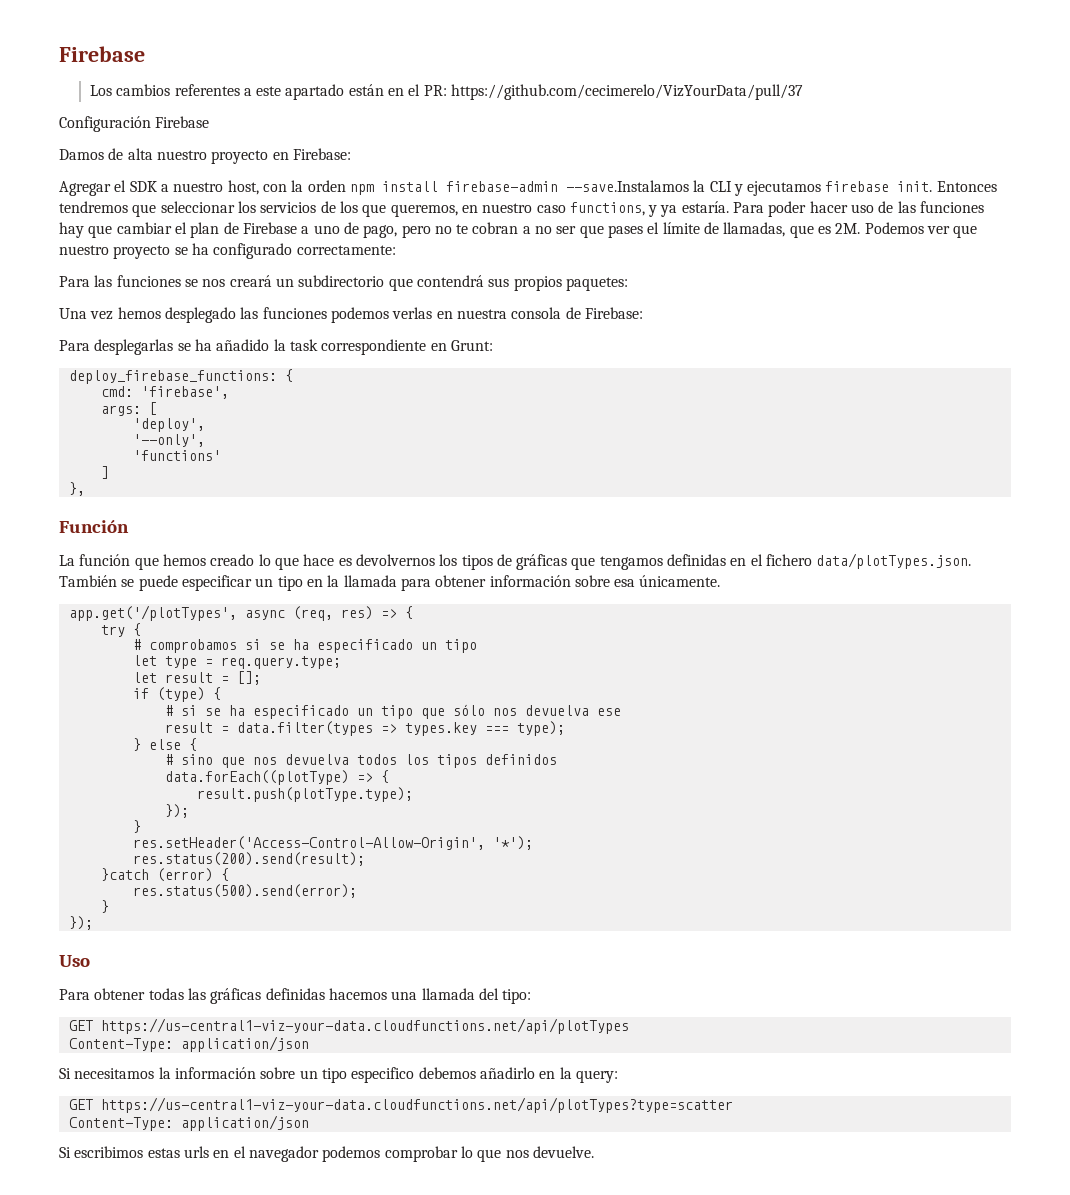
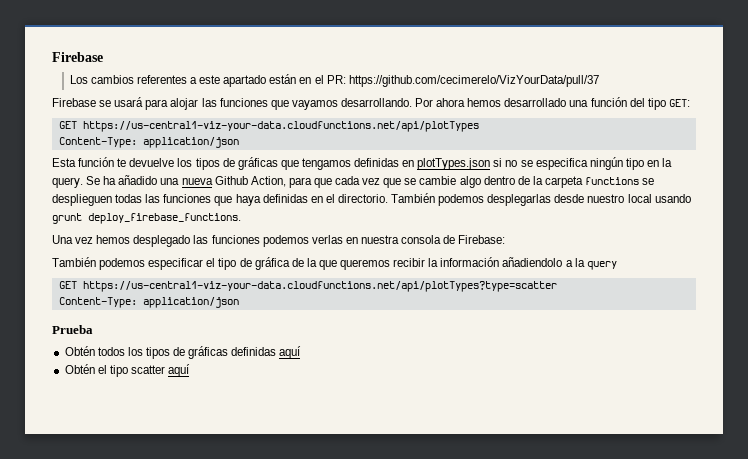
[59,116,210,132] [59,148,351,164] [59,180,997,196] [59,201,985,217] [59,222,978,238] [59,243,396,259] [59,275,628,291] Configuración Firebase // Damos de alta nuestro proyecto en Firebase: // Agregar el SDK a nuestro host, con la orden npm install firebase-admin --save.Instalamos la CLI y ejecutamos firebase init. Entonces tendremos que seleccionar los servicios de los que queremos, en nuestro caso functions, y ya estaría. Para poder hacer uso de las funciones hay que cambiar el plan de Firebase a uno de pago, pero no te cobran a no ser que pases el límite de llamadas, que es 2M. Podemos ver que nuestro proyecto se ha configurado correctamente: // Para las funciones se nos creará un subdirectorio que contendrá sus propios paquetes: -> [52,97,690,110] [58,121,479,132] [58,137,239,148] [52,157,673,170] [52,175,655,188] [52,193,691,206] [52,213,241,224] Firebase se usará para alojar las funciones que vayamos desarrollando. Por ahora hemos desarrollado una función del tipo GET: // GET https://us-central1-viz-your-data.cloudfunctions.net/api/plotTypes // Content-Type: application/json // Esta función te devuelve los tipos de gráficas que tengamos definidas en plotTypes.json si no se especifica ningún tipo en la query. Se ha añadido una nueva Github Action, para que cada vez que se cambie algo dentro de la carpeta functions se desplieguen todas las funciones que haya definidas en el directorio. También podemos desplegarlas desde nuestro local usando grunt deploy_firebase_functions.
[59,339,493,355] [68,369,293,384] [100,386,229,399] [100,402,157,416] [132,418,205,432] [132,434,205,447] [132,450,221,461] [100,466,109,479] [68,482,85,496] [59,520,129,533] [59,553,972,570] [59,575,721,591] [68,605,413,621] [100,623,141,637] [132,639,477,653] [132,655,341,669] [132,671,261,685] [132,687,221,702] [164,704,621,719] [164,721,565,736] [132,738,197,751] [164,754,557,768] [164,770,389,785] [196,787,413,802] [164,804,189,818] [132,820,141,833] [132,836,533,850] [132,852,365,866] [100,868,229,882] [132,884,357,898] [100,900,109,913] [68,916,93,930] [59,955,90,967] [59,988,532,1004] [68,1018,629,1034] [68,1036,309,1052] [59,1067,618,1083] [68,1097,733,1113] [68,1115,309,1131] [59,1146,594,1162] Para desplegarlas se ha añadido la task correspondiente en Grunt: // deploy_firebase_functions: { // cmd: 'firebase', // args: [ // 'deploy', // '--only', // 'functions' // ] // }, // Función // La función que hemos creado lo que hace es devolvernos los tipos de gráficas que tengamos definidas en el fichero data/plotTypes.json. También se puede especificar un tipo en la llamada para obtener información sobre esa únicamente. // app.get('/plotTypes', async (req, res) => { // try { // # comprobamos si se ha especificado un tipo // let type = req.query.type; // let result = []; // if (type) { // # si se ha especificado un tipo que sólo nos devuelva ese // result = data.filter(types => types.key === type); // } else { // # sino que nos devuelva todos los tipos definidos // data.forEach((plotType) => { // result.push(plotType.type); // }); // } // res.setHeader('Access-Control-Allow-Origin', '*'); // res.status(200).send(result); // }catch (error) { // res.status(500).send(error); // } // }); // Uso // Para obtener todas las gráficas definidas hacemos una llamada del tipo: // GET https://us-central1-viz-your-data.cloudfunctions.net/api/plotTypes // Content-Type: application/json // Si necesitamos la información sobre un tipo especifico debemos añadirlo en la query: // GET https://us-central1-viz-your-data.cloudfunctions.net/api/plotTypes?type=scatter // Content-Type: application/json // Si escribimos estas urls en el navegador podemos comprobar lo que nos devuelve. -> [52,257,617,270] [58,281,557,292] [58,297,239,308] [52,325,93,334] [64,346,302,359] [64,364,191,377] También podemos especificar el tipo de gráfica de la que queremos recibir la información añadiendolo a la query // GET https://us-central1-viz-your-data.cloudfunctions.net/api/plotTypes?type=scatter // Content-Type: application/json // Prueba // Obtén todos los tipos de gráficas definidas aquí // Obtén el tipo scatter aquí

